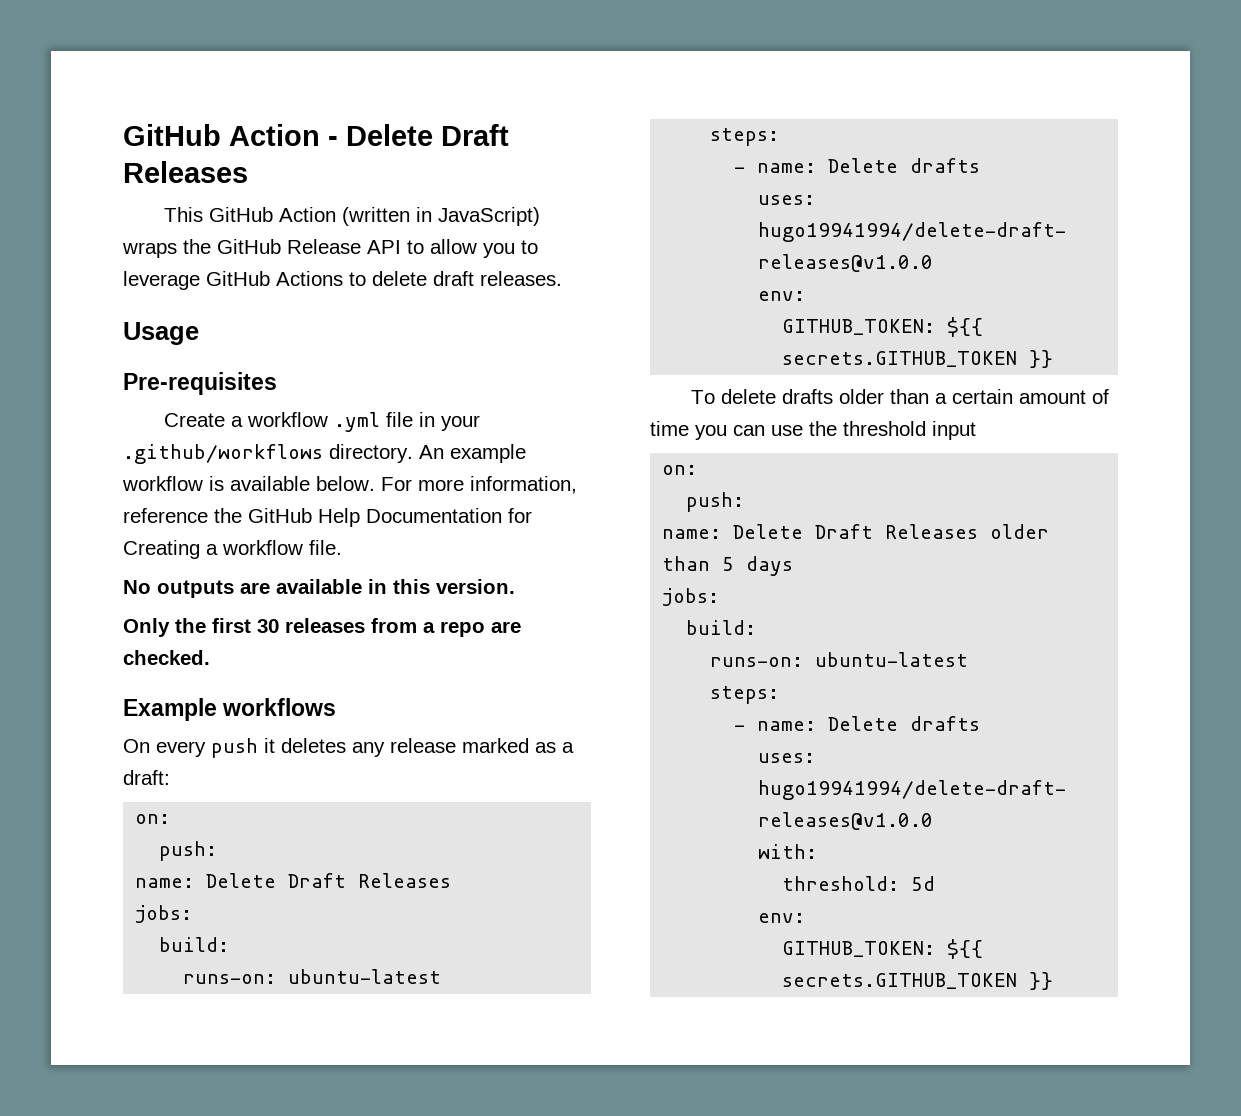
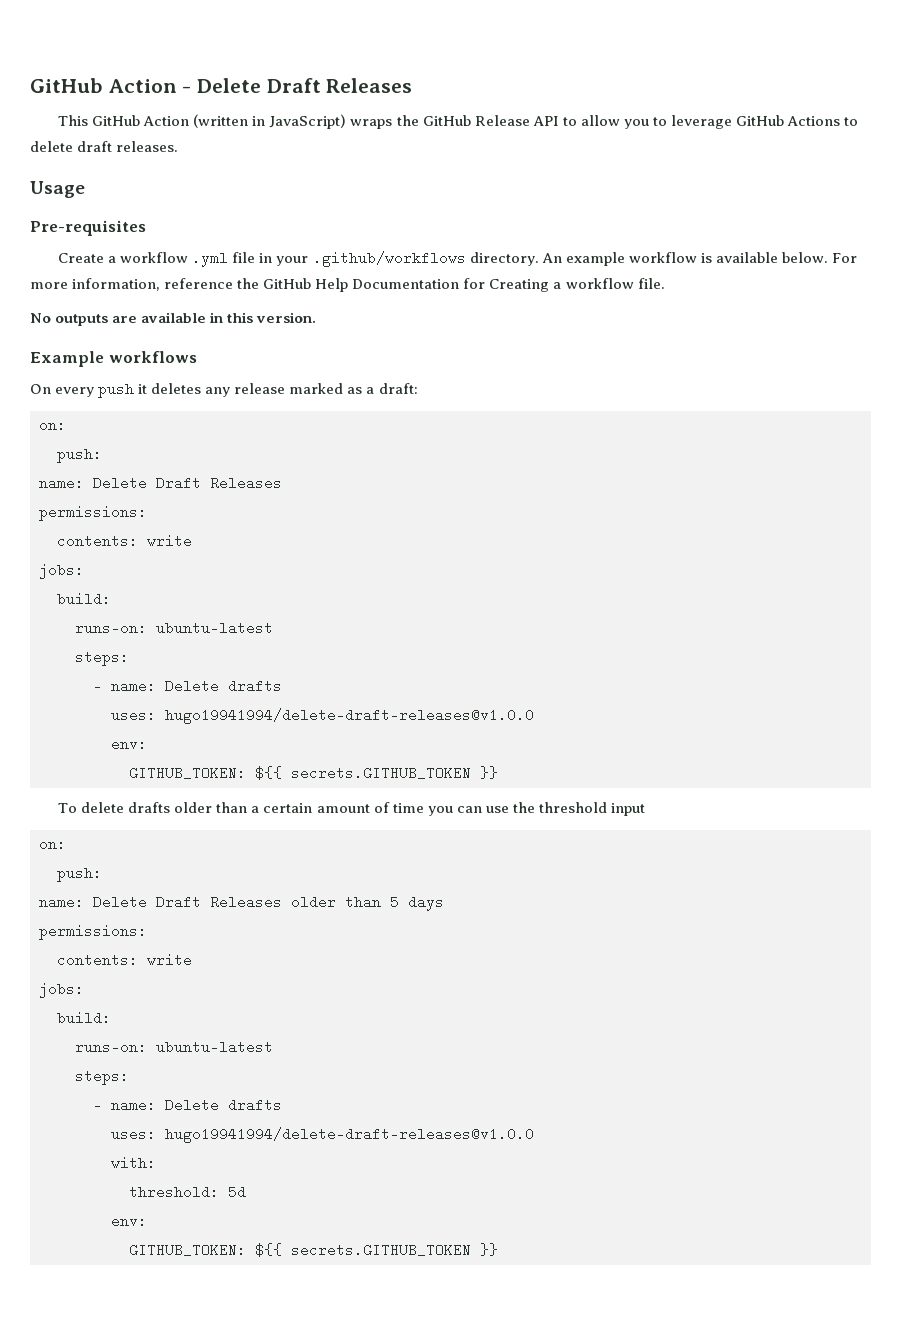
[123,618,521,637] [123,650,210,665] // Only the first 30 releases from a repo are checked. -> (317, 317) none
(452, 880) none -> [39,505,147,521] [57,534,192,548] // permissions: // contents: write
(794, 566) none -> [39,924,147,940] [57,953,192,967] // permissions: // contents: write

